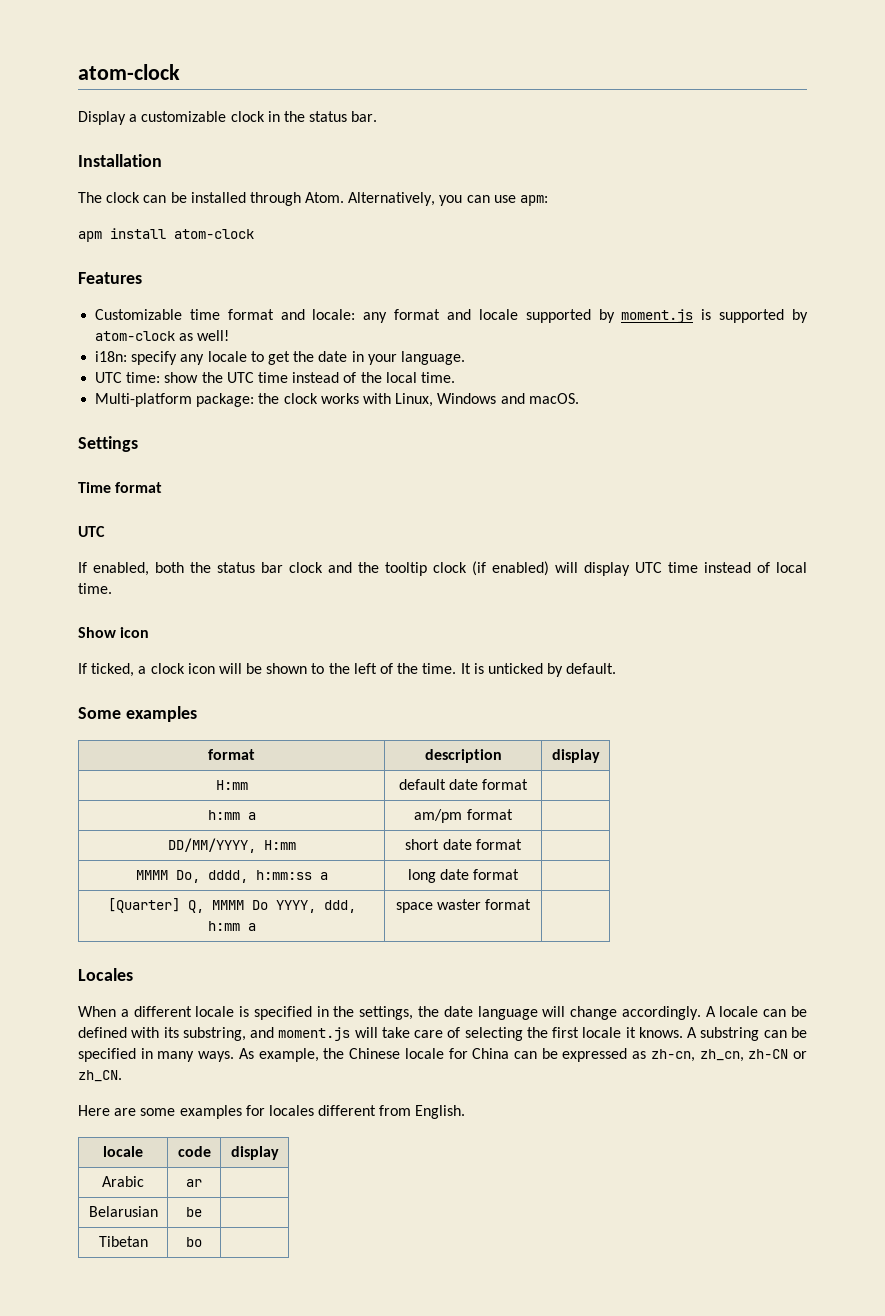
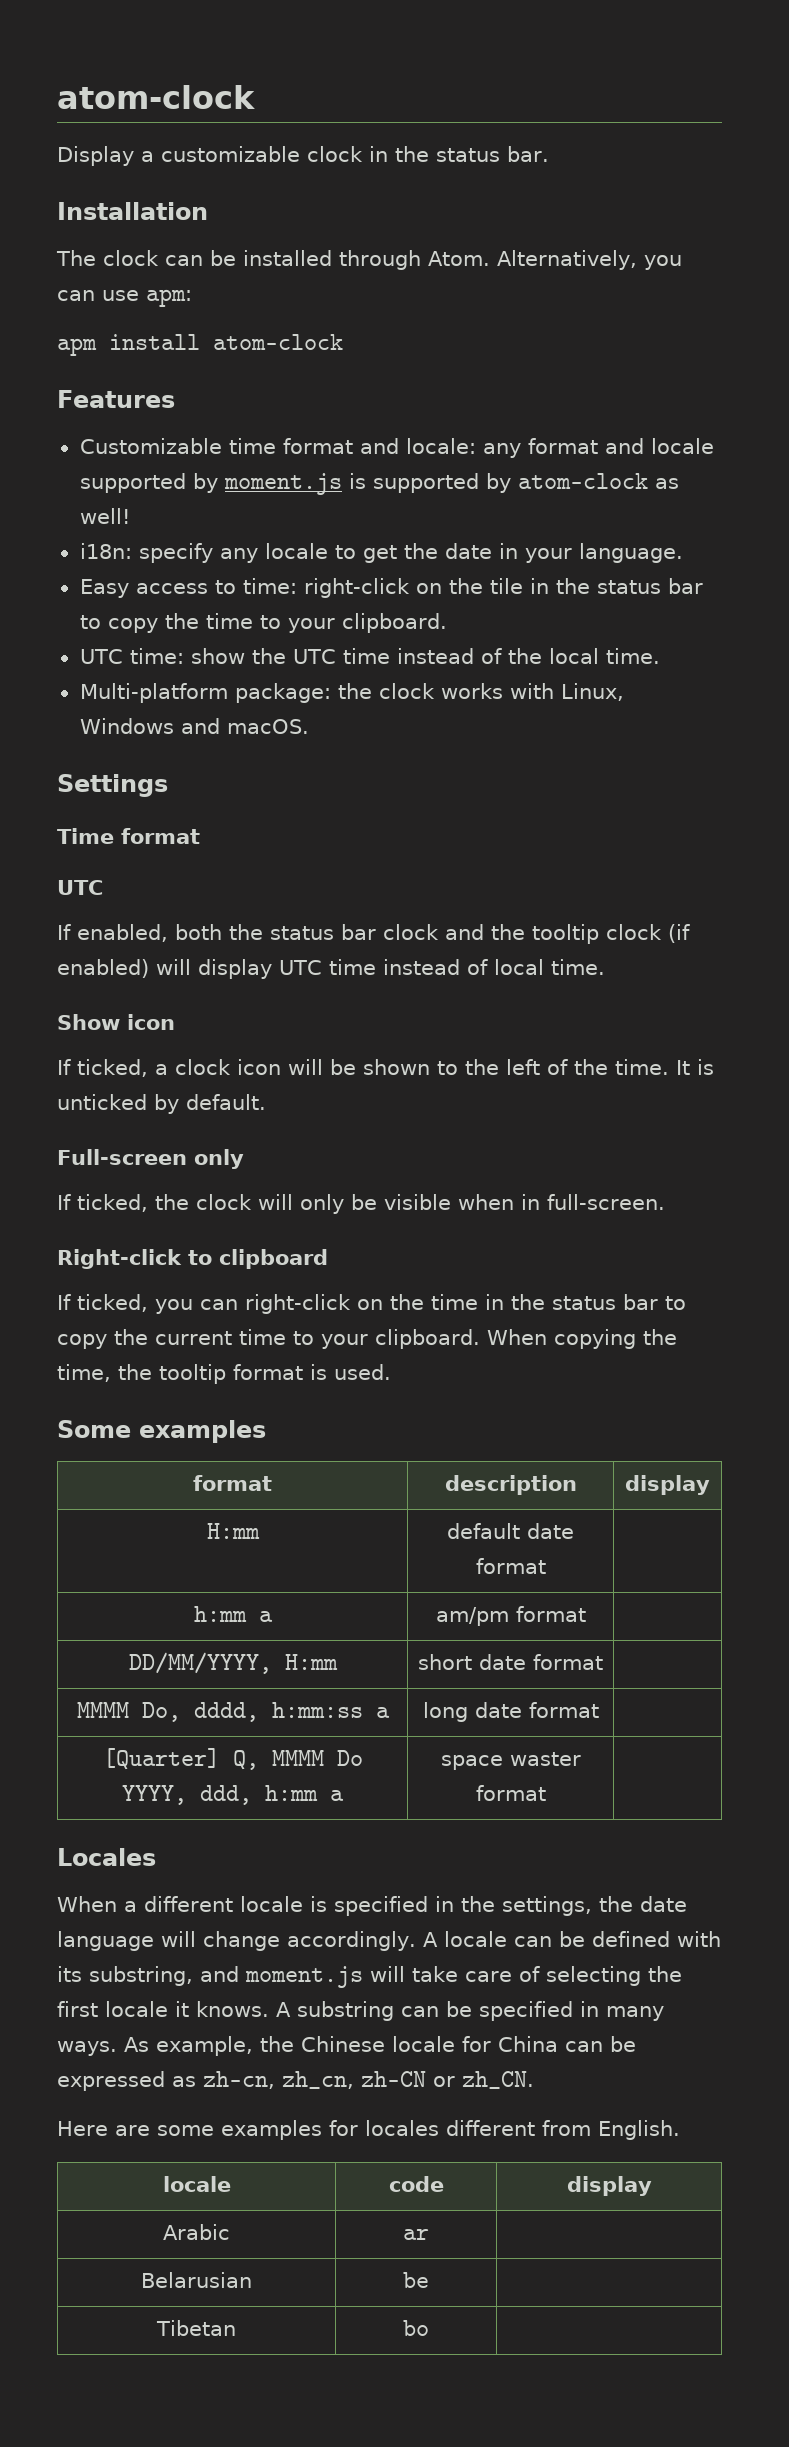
(465, 358) none -> [79,578,703,598] [79,613,447,633] // Easy access to time: right-click on the tile in the status bar to copy the time to your clipboard.
(617, 668) none -> [57,1149,244,1169] [57,1194,665,1214] [57,1249,328,1269] [57,1294,686,1314] [57,1329,677,1349] [57,1364,391,1384] // Full-screen only // If ticked, the clock will only be visible when in full-screen. // Right-click to clipboard // If ticked, you can right-click on the time in the status bar to copy the current time to your clipboard. When copying the time, the tooltip format is used.

